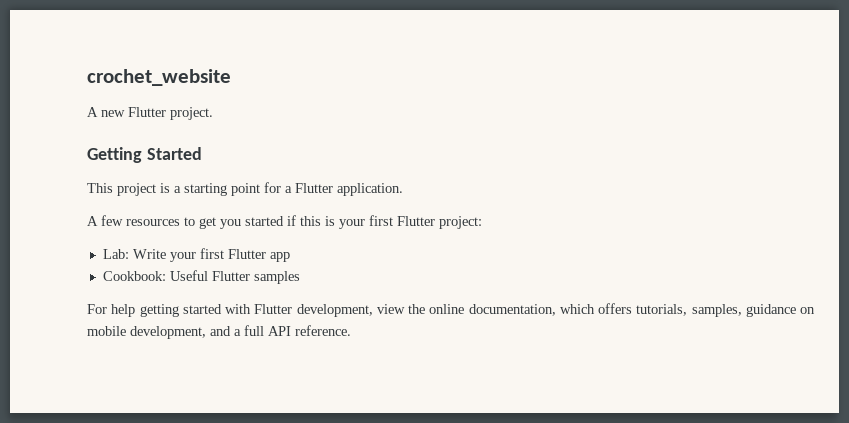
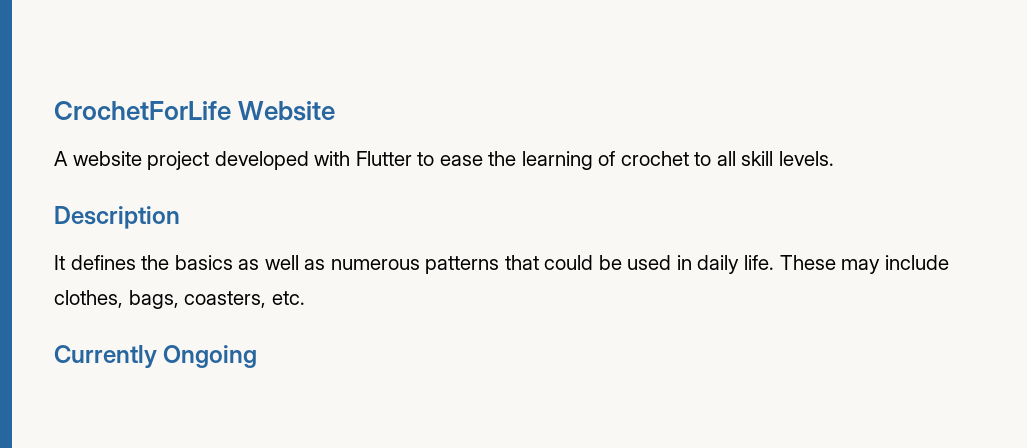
[87,69,231,86] [87,107,213,120] [87,147,202,163] [87,182,403,196] [87,215,482,229] [102,248,290,262] [102,270,300,284] [87,303,815,317] [87,325,351,339] crochet_website // A new Flutter project. // Getting Started // This project is a starting point for a Flutter application. // A few resources to get you started if this is your first Flutter project: // Lab: Write your first Flutter app // Cookbook: Useful Flutter samples // For help getting started with Flutter development, view the online documentation, which offers tutorials, samples, guidance on mobile development, and a full API reference. -> [54,101,336,121] [54,151,835,170] [54,206,180,229] [54,255,949,274] [54,290,305,309] [54,345,258,368] CrochetForLife Website // A website project developed with Flutter to ease the learning of crochet to all skill levels. // Description // It defines the basics as well as numerous patterns that could be used in daily life. These may include clothes, bags, coasters, etc. // Currently Ongoing

